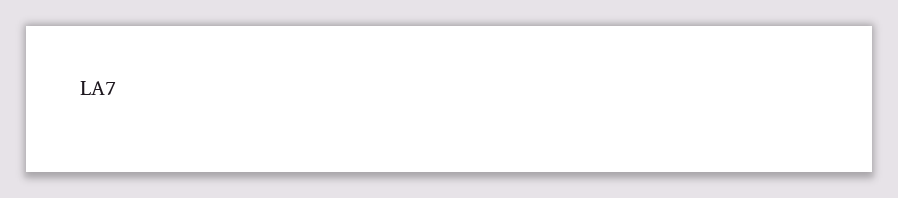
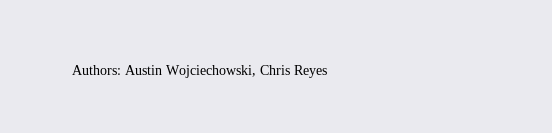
[80,81,116,95] LA7 -> [72,65,327,78] Authors: Austin Wojciechowski, Chris Reyes

